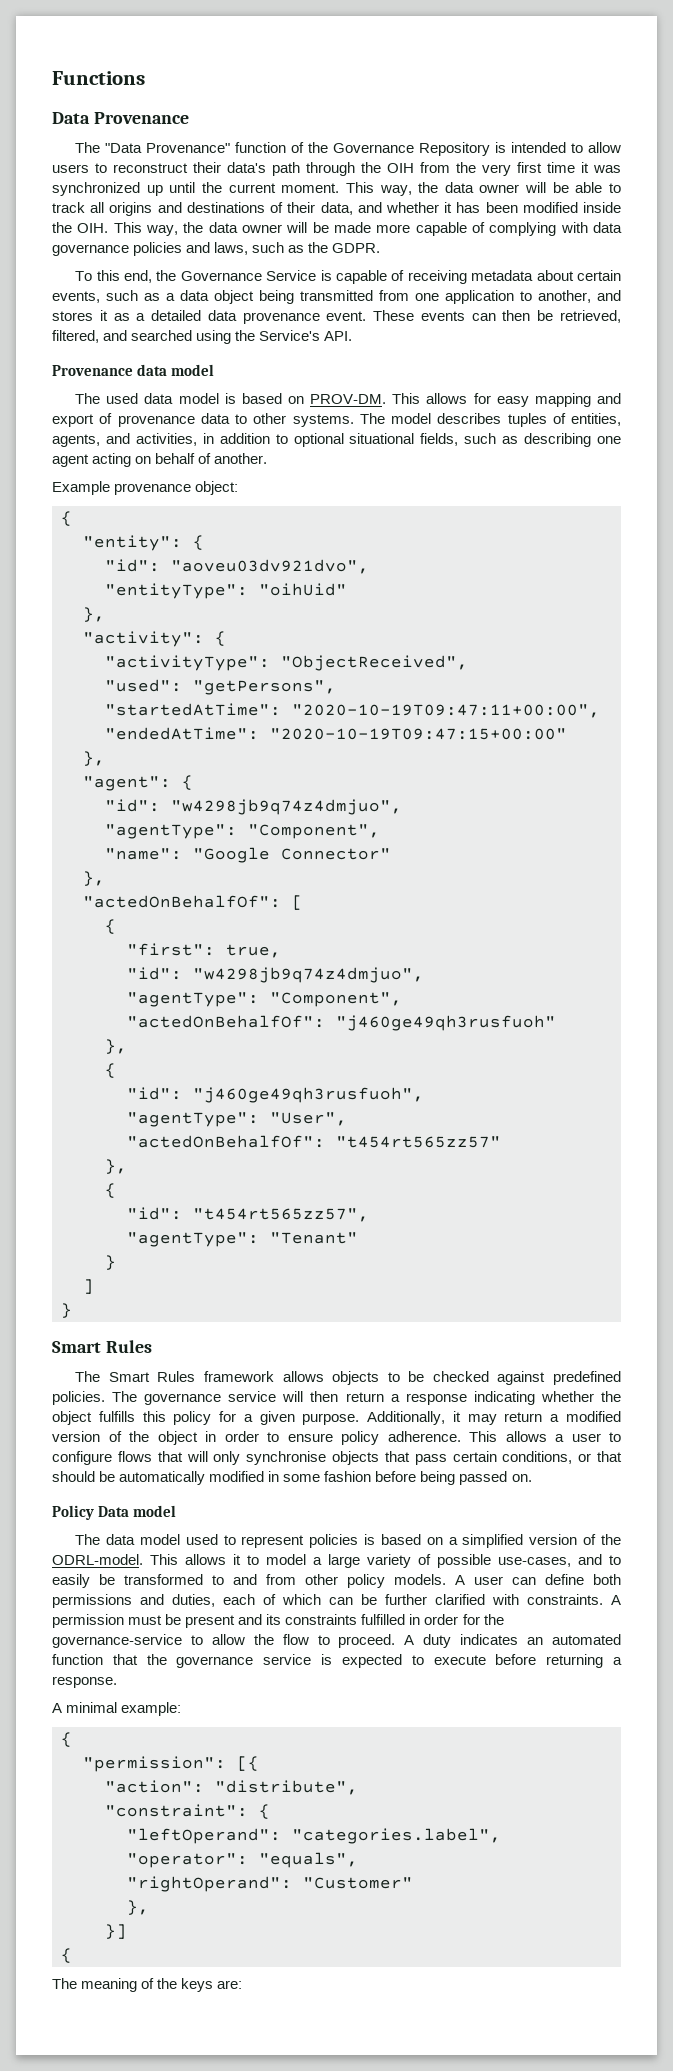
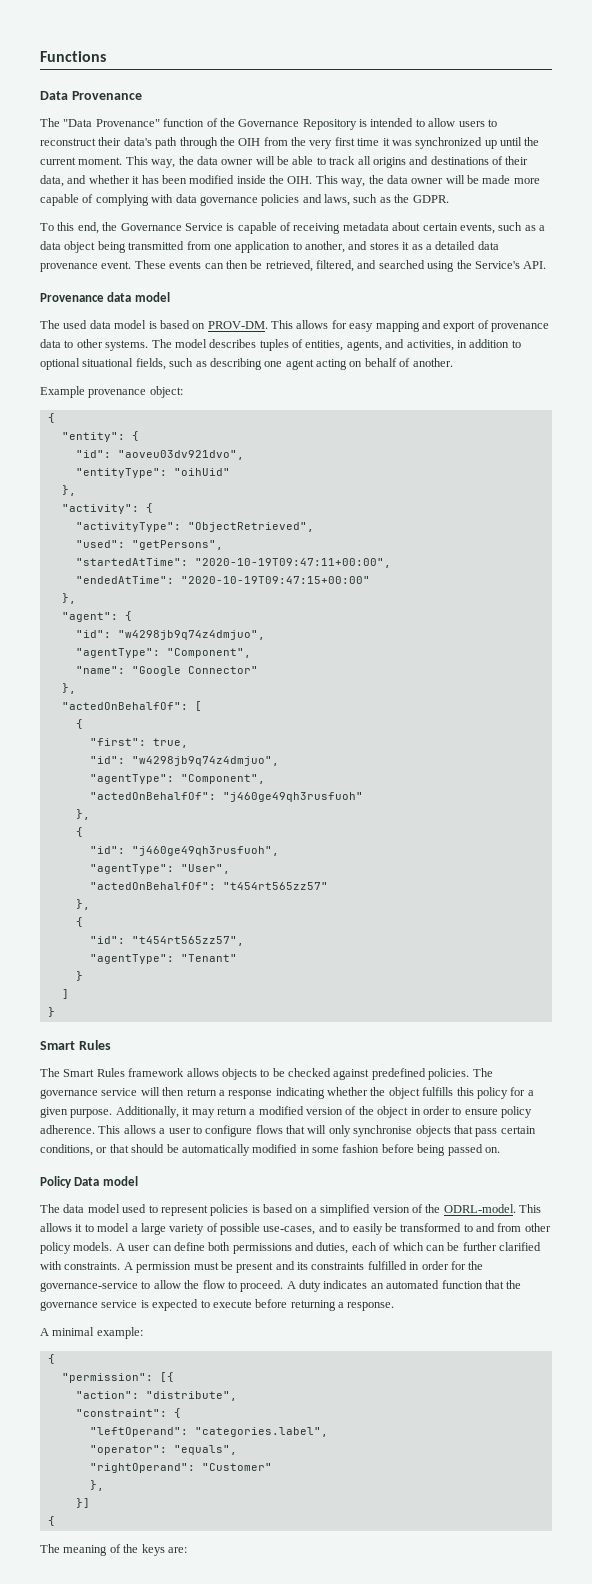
[281,655,468,671] "ObjectReceived", -> [187,522,314,532] "ObjectRetrieved",

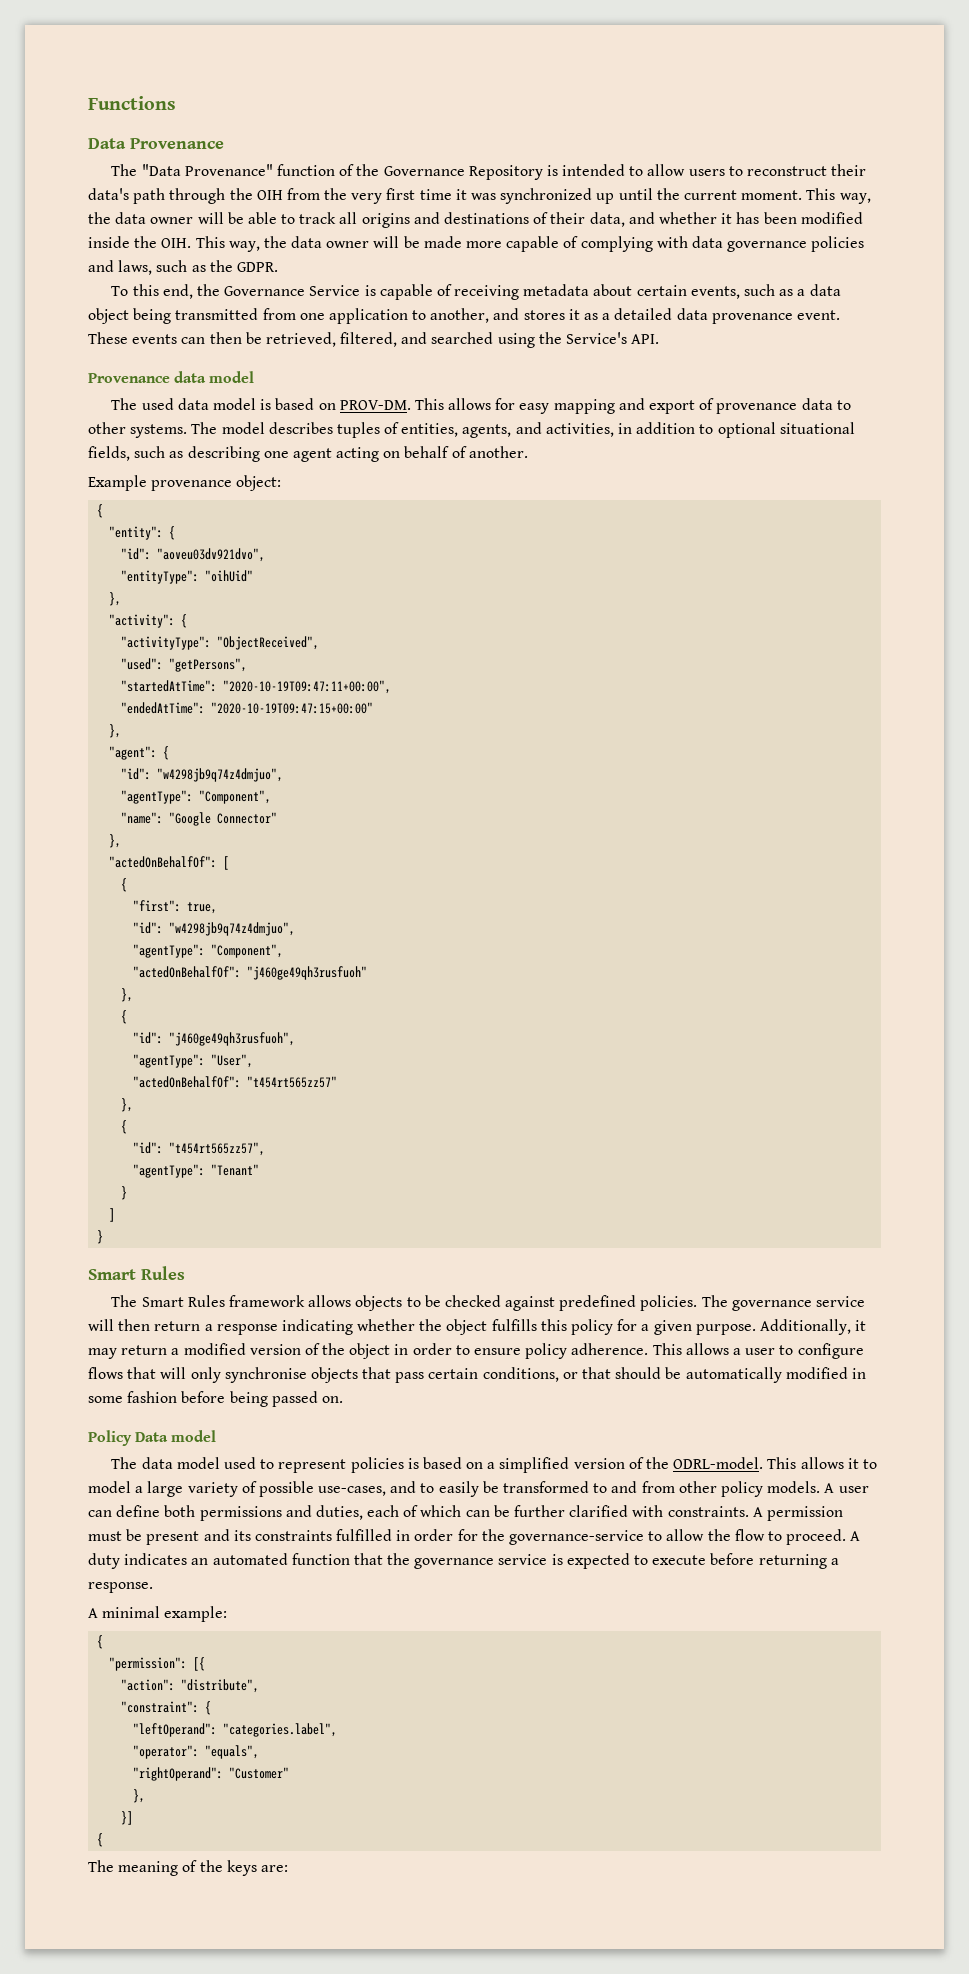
[187,522,314,532] "ObjectRetrieved", -> [217,636,320,650] "ObjectReceived",

